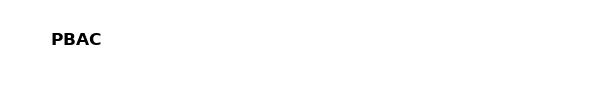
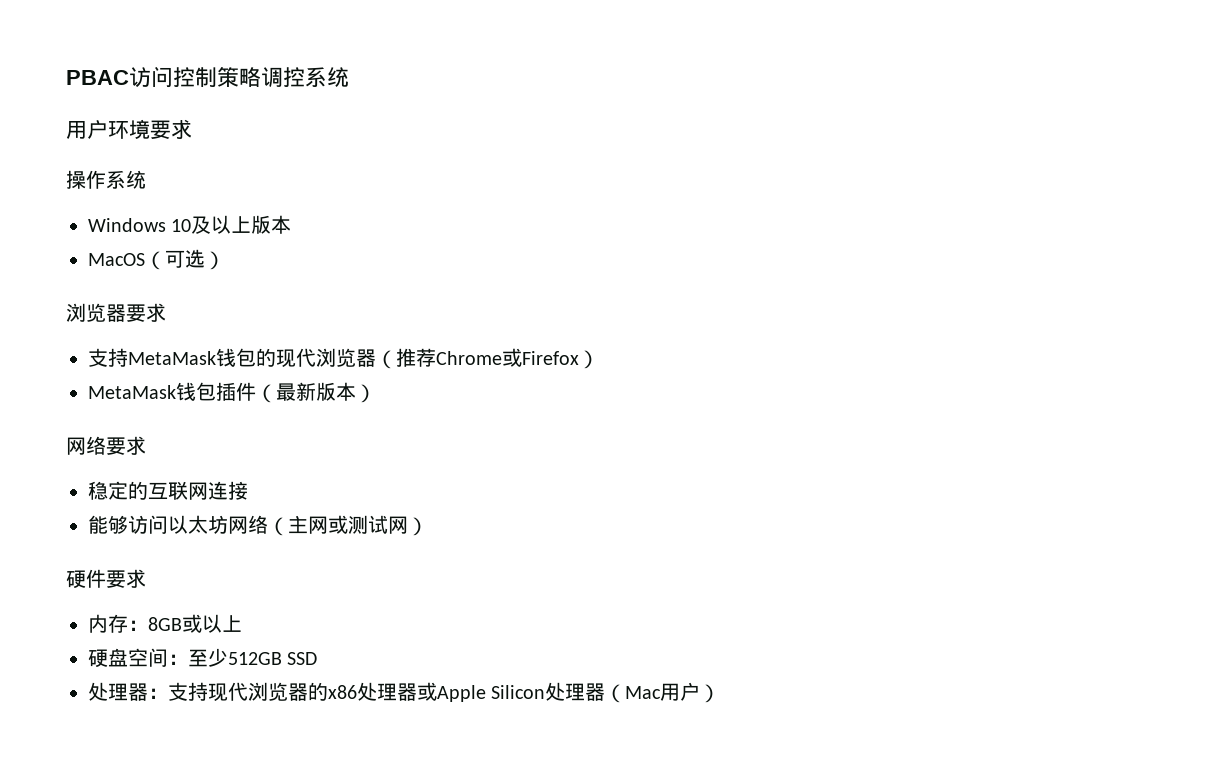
(101, 39) none -> [129,66,349,88] [66,119,192,139] [66,170,146,189] [88,215,292,234] [88,249,225,270] [66,303,166,322] [88,348,599,369] [88,382,376,403] [66,436,146,455] [88,481,248,500] [88,515,428,536] [66,569,146,589] [88,614,242,633] [88,648,318,668] [88,682,721,703] 访问控制策略调控系统 // 用户环境要求 // 操作系统 // Windows 10及以上版本 // MacOS（可选） // 浏览器要求 // 支持MetaMask钱包的现代浏览器（推荐Chrome或Firefox） // MetaMask钱包插件（最新版本） // 网络要求 // 稳定的互联网连接 // 能够访问以太坊网络（主网或测试网） // 硬件要求 // 内存：8GB或以上 // 硬盘空间：至少512GB SSD // 处理器：支持现代浏览器的x86处理器或Apple Silicon处理器（Mac用户）

